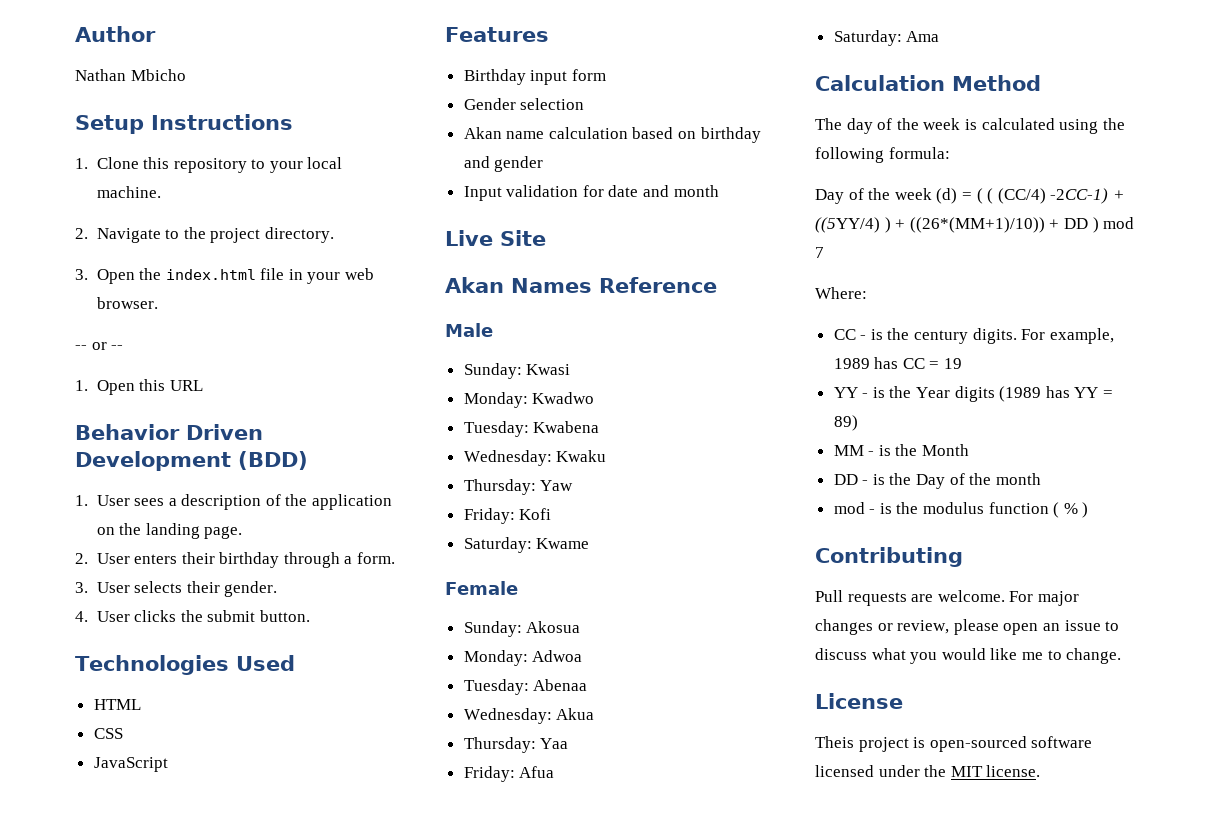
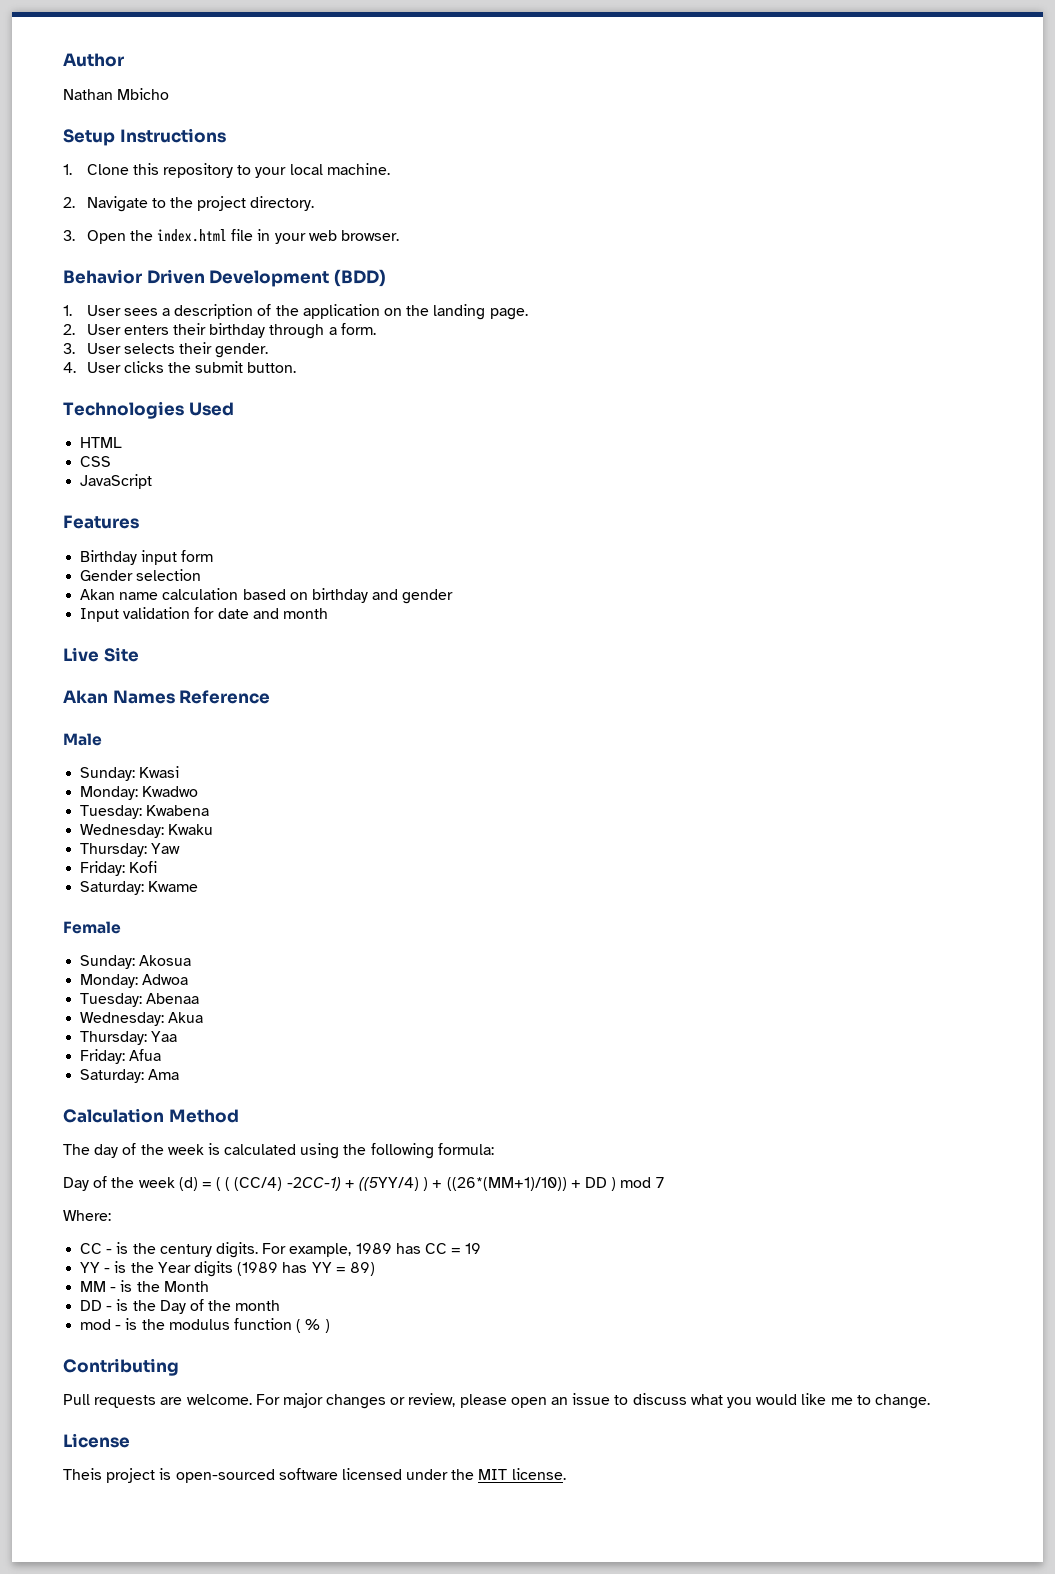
[75,342,124,350] [75,379,203,395] // -- or -- // 1. Open this URL -> (399, 235) none

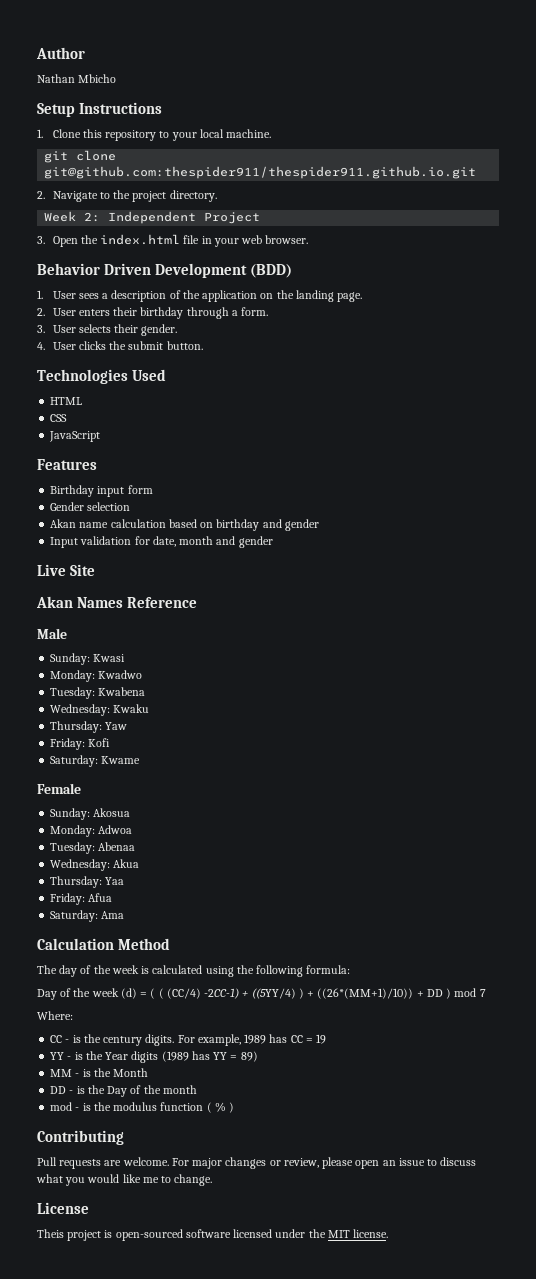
(390, 169) none -> [44,150,117,163] [44,166,477,179] // git clone git@github.com:thespider911/thespider911.github.io.git
(315, 203) none -> [44,211,261,224] // Week 2: Independent Project
[217,608,328,619] date and month -> [152,536,273,548] date, month and gender

